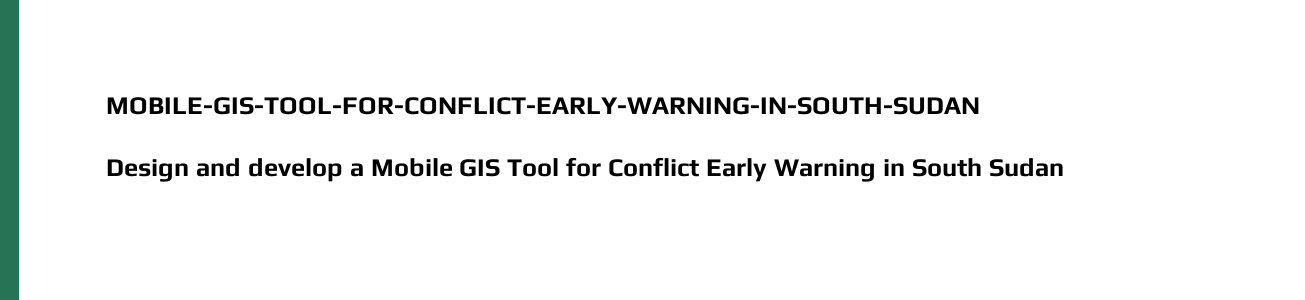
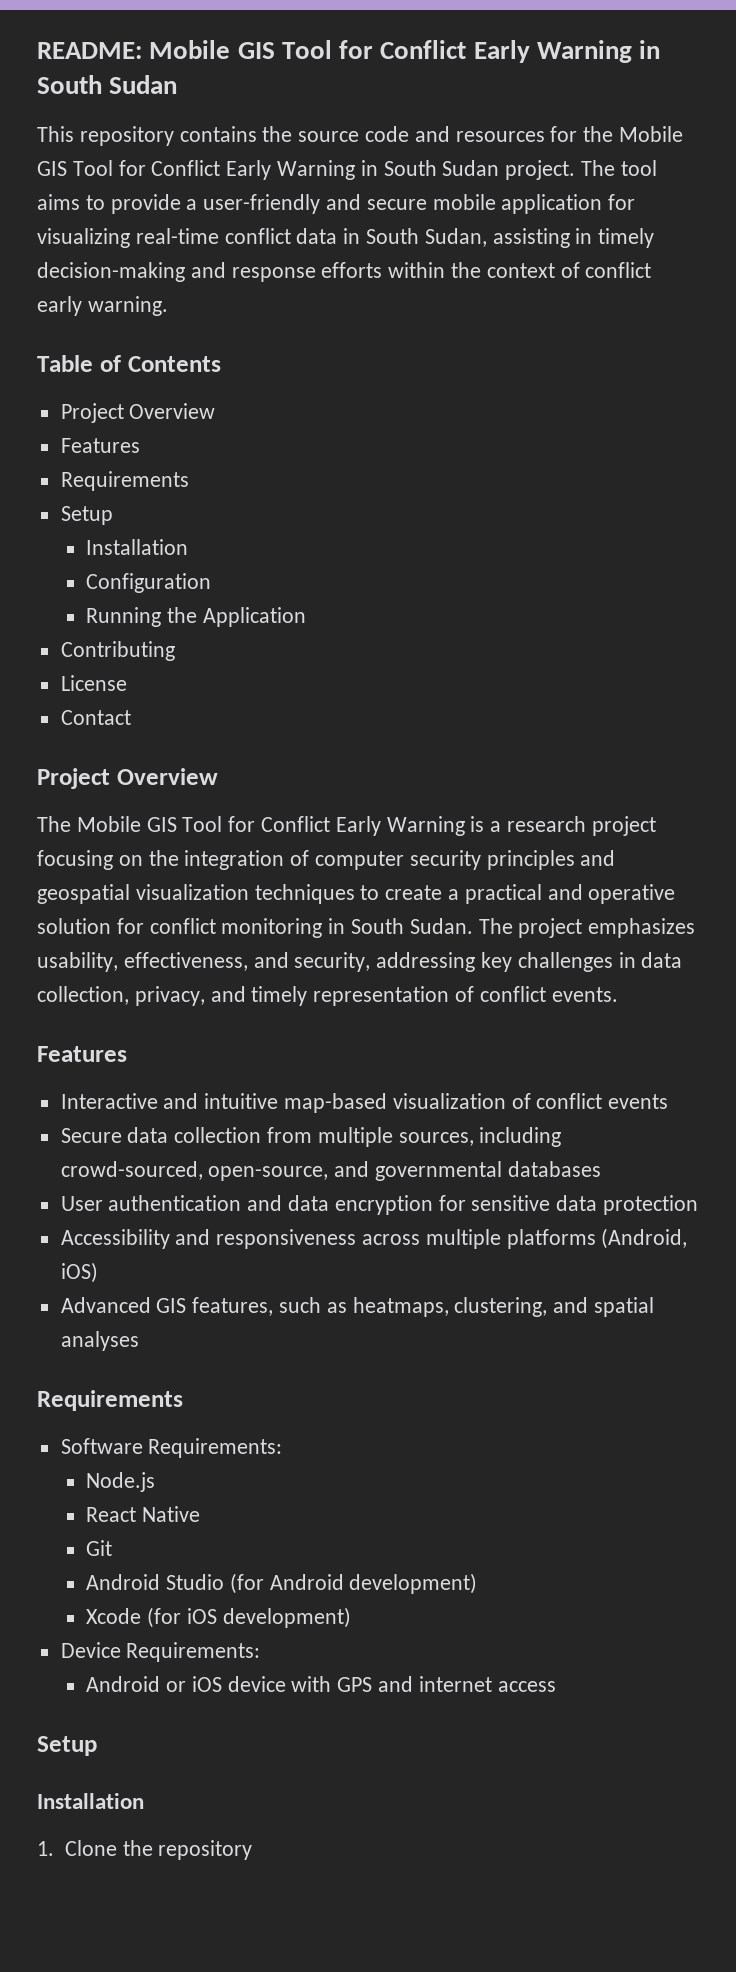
[106,97,980,115] [106,158,364,182] MOBILE-GIS-TOOL-FOR-CONFLICT-EARLY-WARNING-IN-SOUTH-SUDAN // Design and develop a -> [37,42,142,59] README:
(1064, 167) none -> [37,126,684,146] [37,160,657,180] [37,194,636,214] [37,228,655,248] [37,262,652,282] [37,296,168,316] [37,355,221,372] [60,403,216,423] [60,438,140,453] [60,471,189,491] [60,506,113,525] [86,539,189,555] [86,573,212,593] [86,607,306,627] [60,641,175,661] [60,675,127,691] [60,710,131,725] [37,768,218,789] [37,816,656,836] [37,850,616,870] [37,884,676,904] [37,918,696,938] [37,952,683,972] [37,986,618,1006] [37,1046,127,1062] [60,1093,669,1113] [60,1127,562,1147] [60,1161,601,1181] [60,1195,699,1215] [60,1228,688,1249] [60,1262,98,1283] [60,1297,655,1317] [60,1331,139,1351] [37,1390,183,1411] [60,1438,283,1458] [86,1472,156,1492] [86,1506,200,1522] [86,1540,113,1556] [86,1573,478,1594] [86,1607,351,1628] [60,1642,261,1662] [86,1676,556,1692] [37,1736,97,1756] [37,1793,144,1809] [37,1840,253,1860] // This repository contains the source code and resources for the Mobile GIS Tool for Conflict Early Warning in South Sudan project. The tool aims to provide a user-friendly and secure mobile application for visualizing real-time conflict data in South Sudan, assisting in timely decision-making and response efforts within the context of conflict early warning. // Table of Contents // Project Overview // Features // Requirements // Setup // Installation // Configuration // Running the Application // Contributing // License // Contact // Project Overview // The Mobile GIS Tool for Conflict Early Warning is a research project focusing on the integration of computer security principles and geospatial visualization techniques to create a practical and operative solution for conflict monitoring in South Sudan. The project emphasizes usability, effectiveness, and security, addressing key challenges in data collection, privacy, and timely representation of conflict events. // Features // Interactive and intuitive map-based visualization of conflict events // Secure data collection from multiple sources, including crowd-sourced, open-source, and governmental databases // User authentication and data encryption for sensitive data protection // Accessibility and responsiveness across multiple platforms (Android, iOS) // Advanced GIS features, such as heatmaps, clustering, and spatial analyses // Requirements // Software Requirements: // Node.js // React Native // Git // Android Studio (for Android development) // Xcode (for iOS development) // Device Requirements: // Android or iOS device with GPS and internet access // Setup // Installation // 1. Clone the repository

